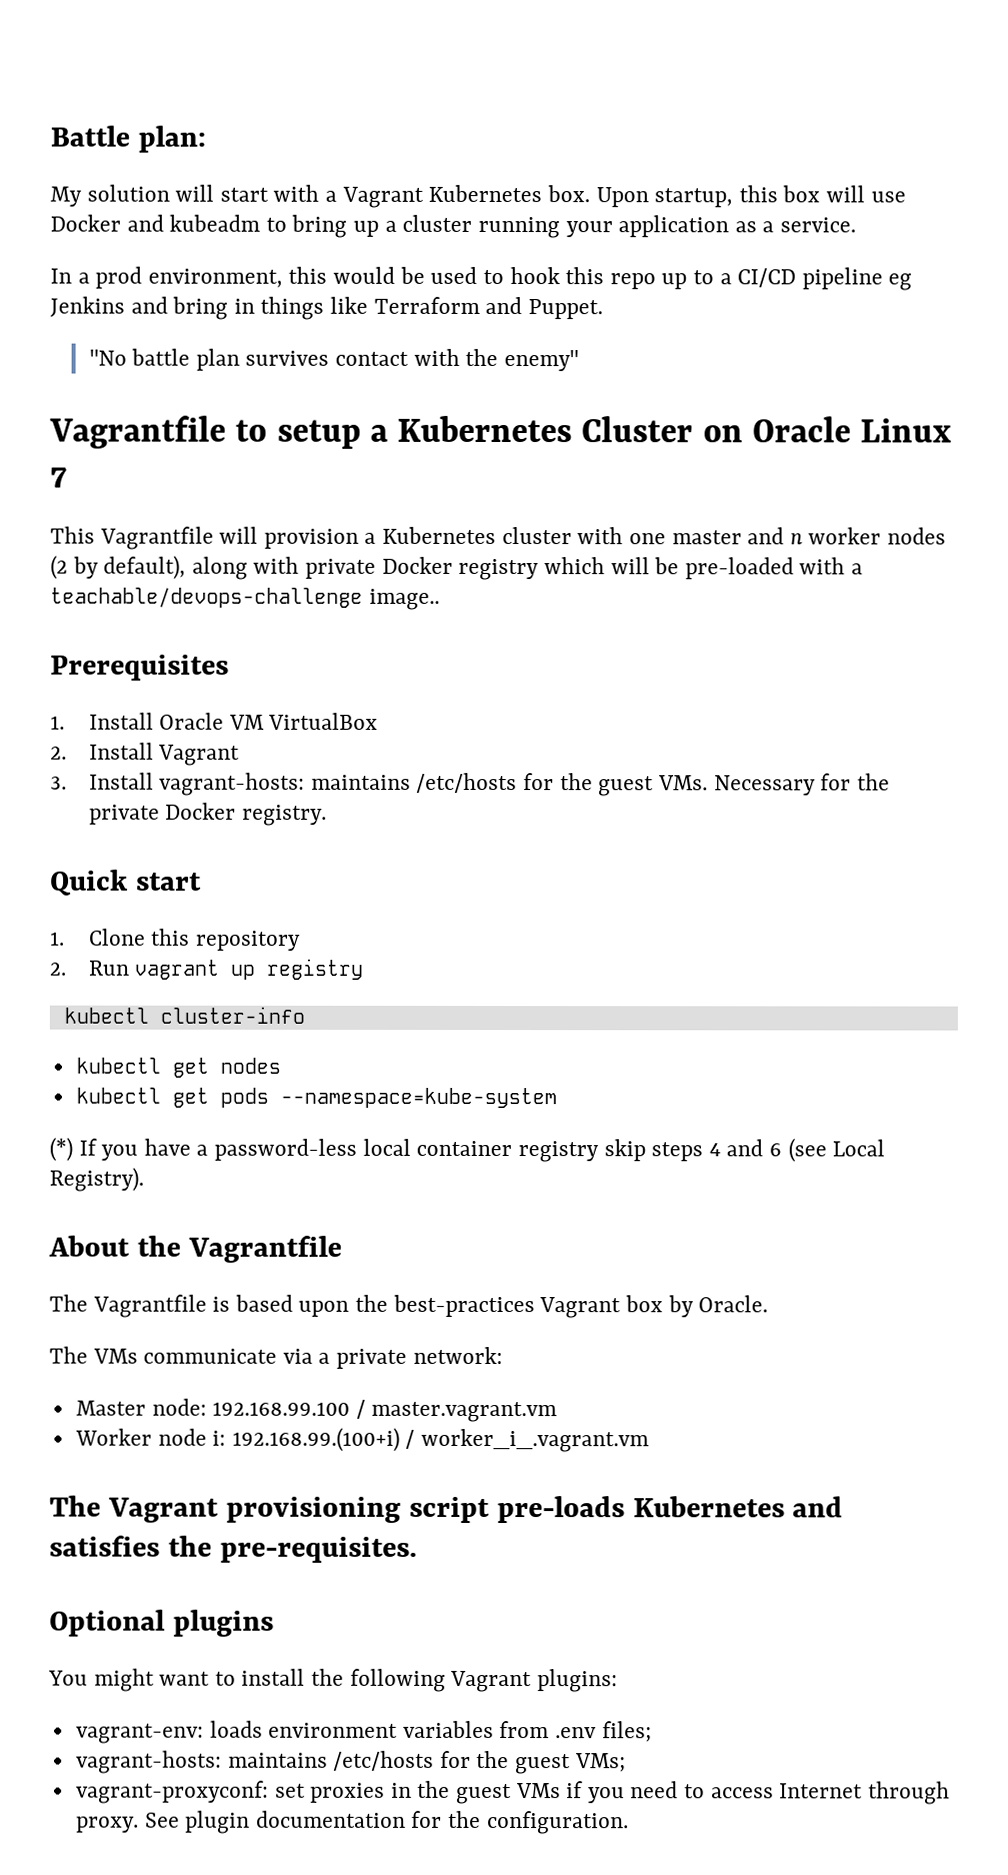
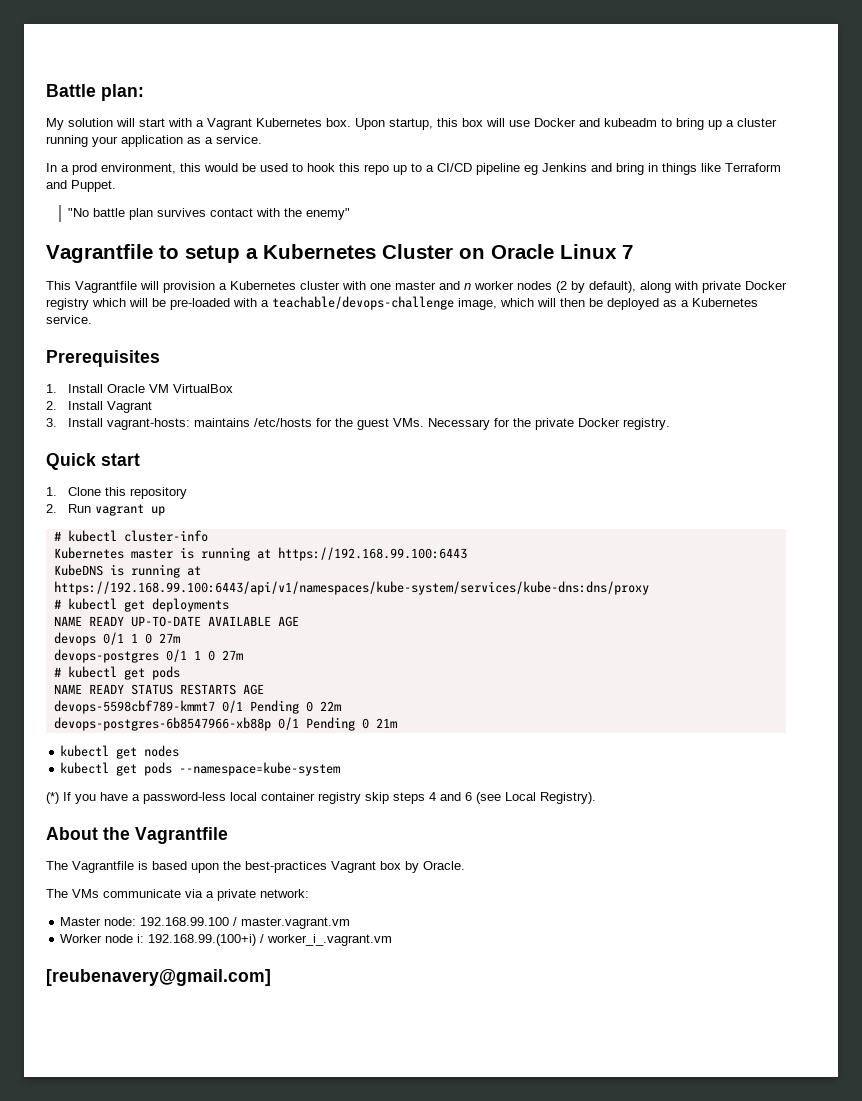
[368,588,440,610] image.. -> [458,298,758,310] [46,315,92,324] image, which will then be deployed as a Kubernetes service.
[266,958,364,980] registry // -> [53,531,61,541] // #
(305, 1015) none -> [53,547,467,561] [53,564,201,578] [53,581,649,595] [53,598,229,612] [53,616,299,627] [53,632,180,646] [53,649,243,663] [53,666,180,680] [53,684,264,695] [53,700,341,714] [53,717,397,731] // Kubernetes master is running at https://192.168.99.100:6443 // KubeDNS is running at https://192.168.99.100:6443/api/v1/namespaces/kube-system/services/kube-dns:dns/proxy // # kubectl get deployments // NAME READY UP-TO-DATE AVAILABLE AGE // devops 0/1 1 0 27m // devops-postgres 0/1 1 0 27m // # kubectl get pods // NAME READY STATUS RESTARTS AGE // devops-5598cbf789-kmmt7 0/1 Pending 0 22m // devops-postgres-6b8547966-xb88p 0/1 Pending 0 21m
[49,1495,844,1524] [49,1535,417,1563] [49,1609,274,1637] [48,1668,618,1693] [75,1720,652,1744] [75,1750,626,1775] [75,1780,950,1805] [75,1810,629,1835] The Vagrant provisioning script pre-loads Kubernetes and satisfies the pre-requisites. // Optional plugins // You might want to install the following Vagrant plugins: // vagrant-env: loads environment variables from .env files; // vagrant-hosts: maintains /etc/hosts for the guest VMs; // vagrant-proxyconf: set proxies in the guest VMs if you need to access Internet through proxy. See plugin documentation for the configuration. -> [46,969,271,986] [reubenavery@gmail.com]

